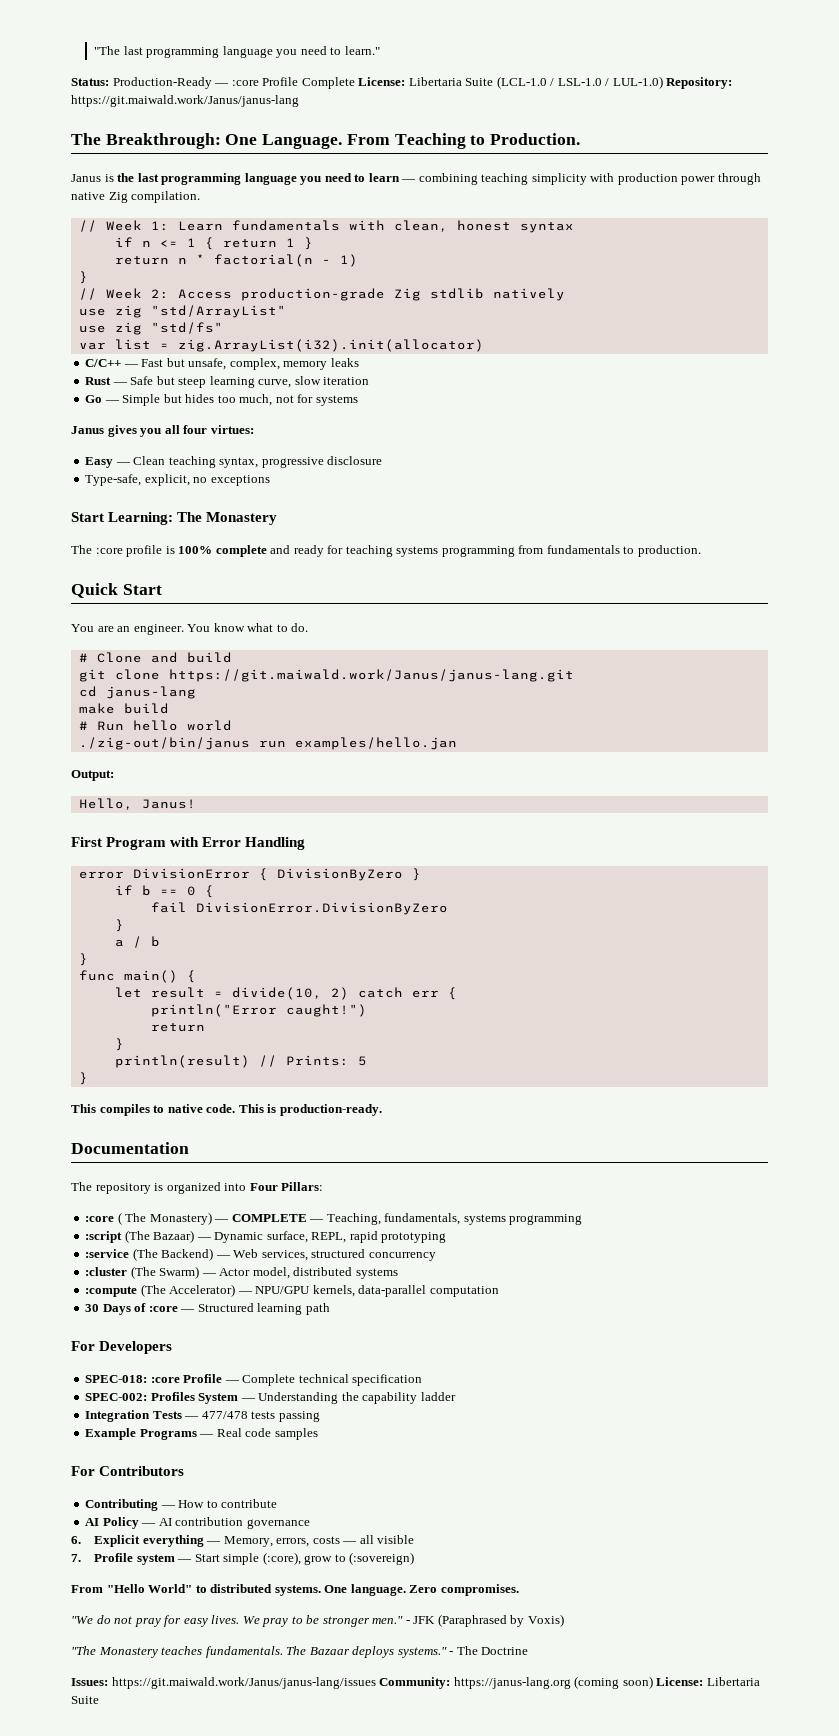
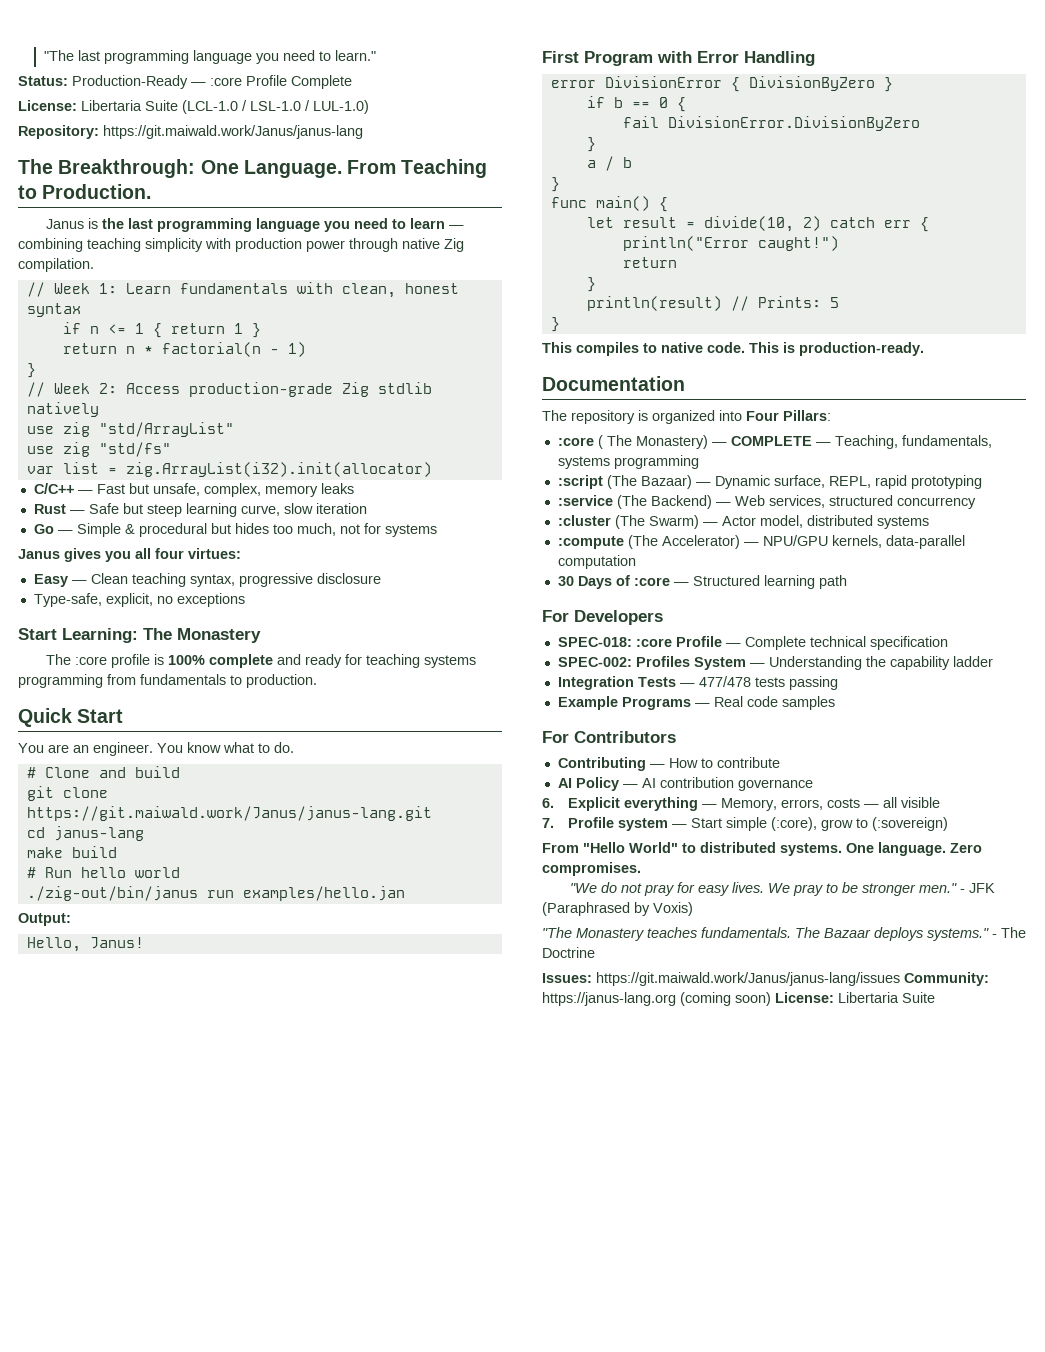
(355, 83) none -> (352, 82) //
(663, 82) none -> (369, 107) //
(161, 400) none -> [124,523,207,537] & procedural

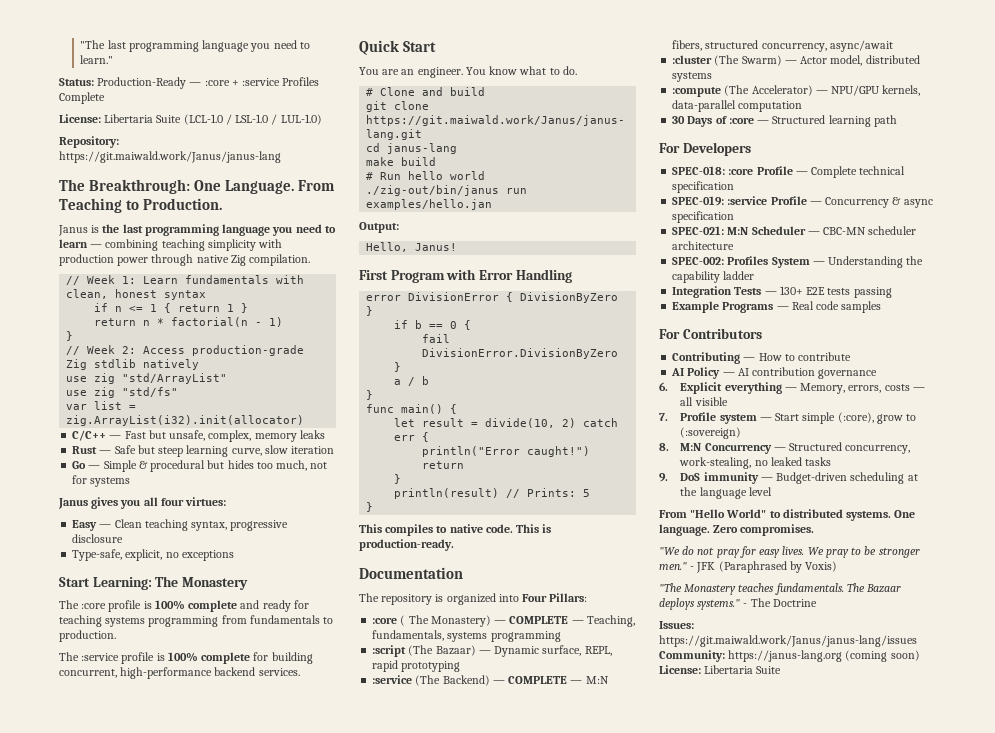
[246,75,287,86] Profile -> [231,77,320,86] + :service Profiles
(317, 681) none -> [59,652,313,664] [59,667,300,679] // The :service profile is 100% complete for building concurrent, high-performance backend services.
[734,495,976,509] Web services, structured concurrency -> [508,676,609,684] [672,40,893,52] COMPLETE — M:N fibers, structured concurrency, async/await
(948, 643) none -> [672,196,933,208] [672,211,735,223] [672,226,917,235] [672,241,735,250] // SPEC-019: :service Profile — Concurrency & async specification // SPEC-021: M:N Scheduler — CBC-MN scheduler architecture
[698,676,751,687] 477/478 -> [779,286,826,295] 130+ E2E
(949, 824) none -> [659,442,911,454] [679,457,832,469] [659,472,918,484] [680,487,772,499] // 8. M:N Concurrency — Structured concurrency, work-stealing, no leaked tasks // 9. DoS immunity — Budget-driven scheduling at the language level

